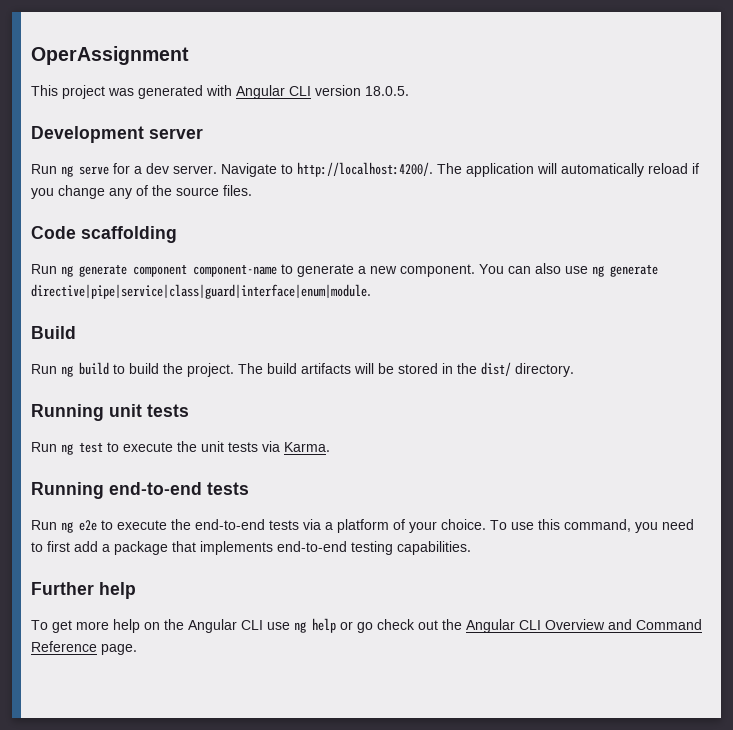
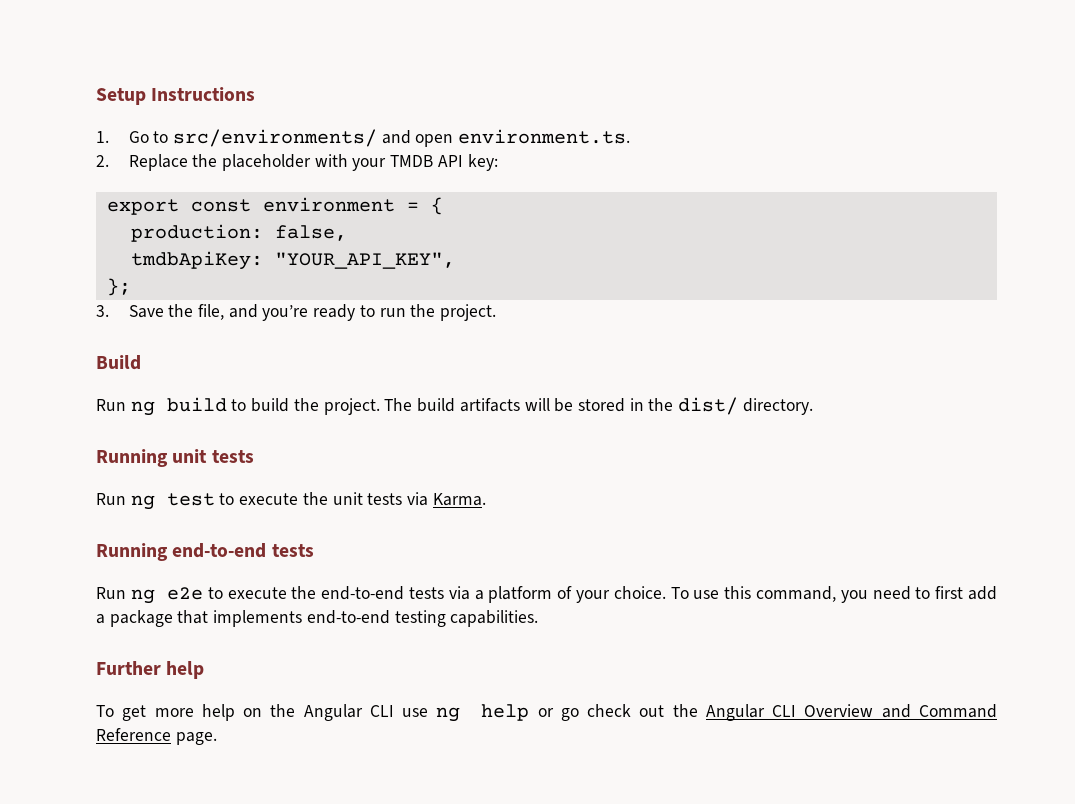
[31,46,189,65] [31,85,409,99] [31,126,203,143] [31,162,699,177] [31,185,252,199] [31,226,177,243] [31,263,658,277] [31,284,371,299] OperAssignment // This project was generated with Angular CLI version 18.0.5. // Development server // Run ng serve for a dev server. Navigate to http://localhost:4200/. The application will automatically reload if you change any of the source files. // Code scaffolding // Run ng generate component component-name to generate a new component. You can also use ng generate directive|pipe|service|class|guard|interface|enum|module. -> [96,87,256,105] [96,129,631,147] [96,154,498,171] [106,197,443,215] [130,224,347,242] [130,251,455,270] [106,278,131,296] [96,304,497,321] Setup Instructions // 1. Go to src/environments/ and open environment.ts. // 2. Replace the placeholder with your TMDB API key: // export const environment = { // production: false, // tmdbApiKey: "YOUR_API_KEY", // }; // 3. Save the file, and you’re ready to run the project.

